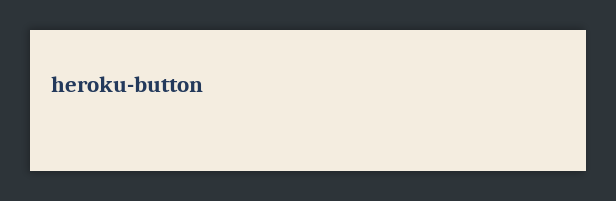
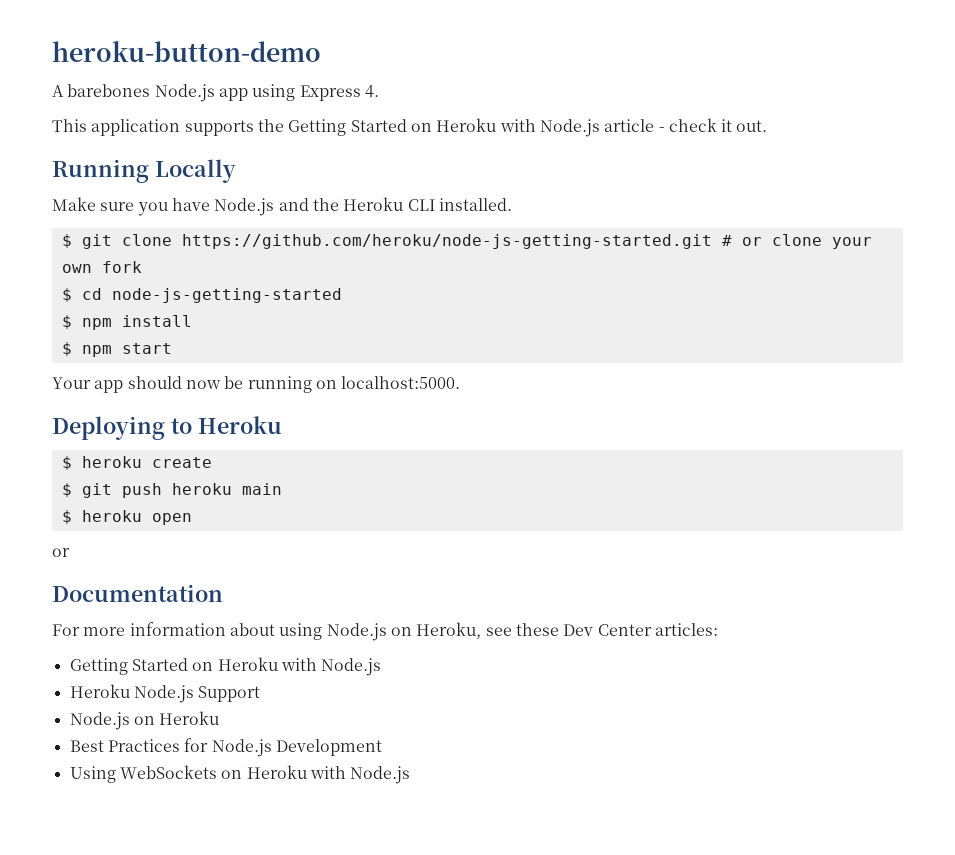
[51,76,203,92] heroku-button -> [52,41,321,62] [52,84,379,102] [52,118,768,137] [52,159,236,183] [52,197,512,216] [61,234,872,249] [61,261,142,273] [61,288,342,303] [61,315,192,330] [61,342,172,357] [52,376,461,393] [52,416,282,440] [61,456,212,470] [61,483,282,498] [61,510,192,525] [52,548,70,557] [52,584,223,602] [52,622,718,641] [69,657,382,676] [69,684,261,703] [69,711,220,730] [69,738,382,757] [69,765,411,784] heroku-button-demo // A barebones Node.js app using Express 4. // This application supports the Getting Started on Heroku with Node.js article - check it out. // Running Locally // Make sure you have Node.js and the Heroku CLI installed. // $ git clone https://github.com/heroku/node-js-getting-started.git # or clone your own fork // $ cd node-js-getting-started // $ npm install // $ npm start // Your app should now be running on localhost:5000. // Deploying to Heroku // $ heroku create // $ git push heroku main // $ heroku open // or // Documentation // For more information about using Node.js on Heroku, see these Dev Center articles: // Getting Started on Heroku with Node.js // Heroku Node.js Support // Node.js on Heroku // Best Practices for Node.js Development // Using WebSockets on Heroku with Node.js

